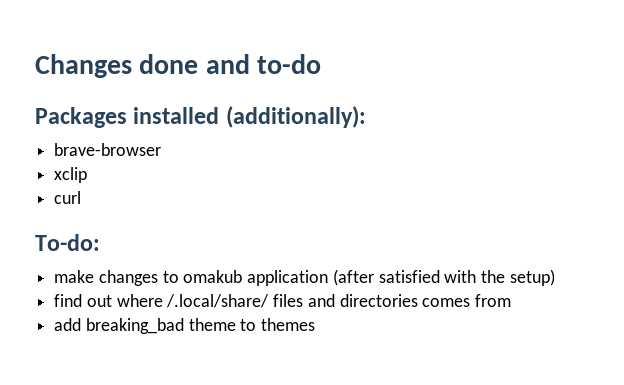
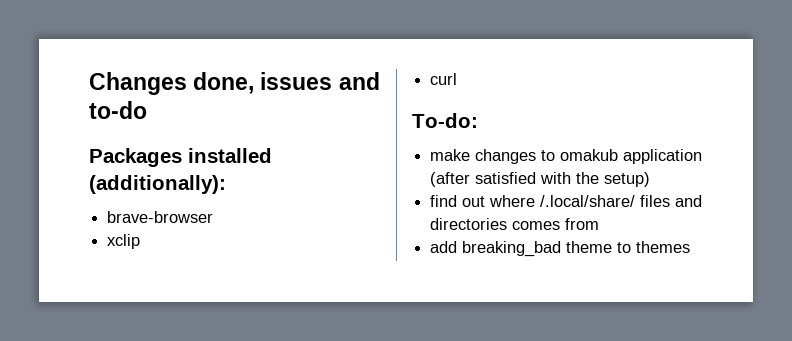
[139,54,199,74] done -> [193,72,333,94] done, issues

